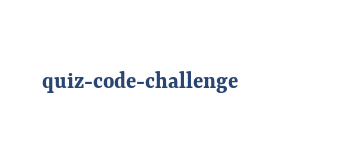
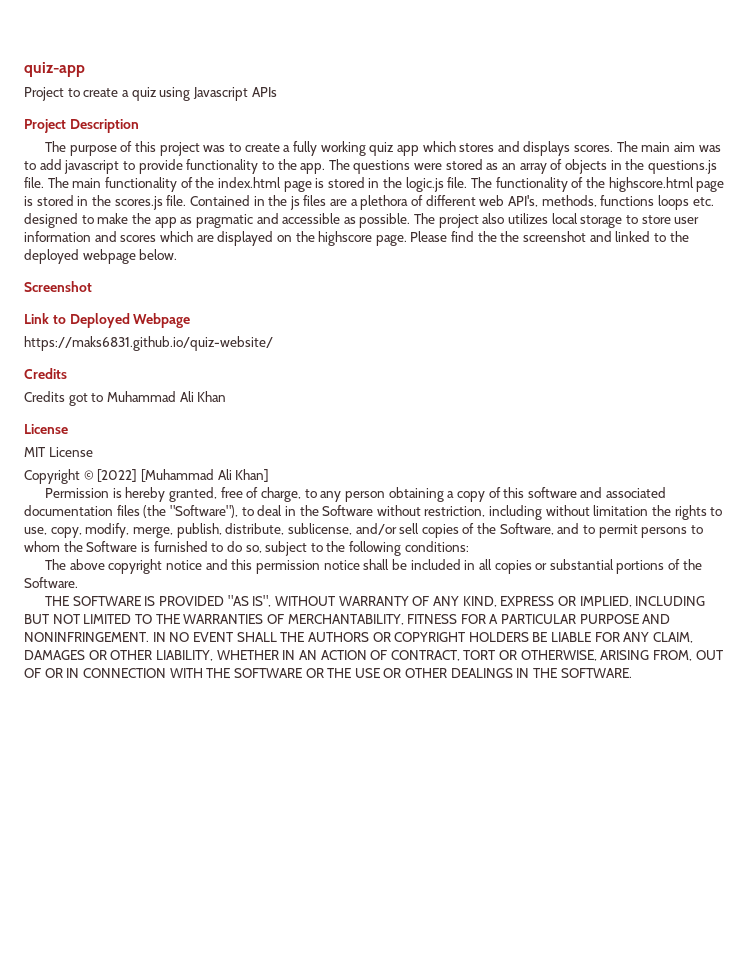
[42,71,238,93] quiz-code-challenge -> [24,62,85,77] [24,87,277,101] [24,119,139,133] [45,141,721,156] [24,159,717,174] [24,177,725,192] [24,195,714,210] [24,213,700,228] [24,231,689,246] [24,249,178,264] [24,281,92,292] [24,313,191,328] [24,336,273,351] [24,368,67,379] [24,391,227,406] [24,424,68,434] [24,447,93,457] [24,469,270,484] [45,487,667,502] [24,505,723,520] [24,523,703,538] [24,541,469,556] [45,559,702,574] [24,577,78,588] [45,595,706,607] [24,614,671,625] [24,632,694,643] [24,650,723,661] [24,668,632,678] quiz-app // Project to create a quiz using Javascript APIs // Project Description // The purpose of this project was to create a fully working quiz app which stores and displays scores. The main aim was to add javascript to provide functionality to the app. The questions were stored as an array of objects in the questions.js file. The main functionality of the index.html page is stored in the logic.js file. The functionality of the highscore.html page is stored in the scores.js file. Contained in the js files are a plethora of different web API's, methods, functions loops etc. designed to make the app as pragmatic and accessible as possible. The project also utilizes local storage to store user information and scores which are displayed on the highscore page. Please find the the screenshot and linked to the deployed webpage below. // Screenshot // Link to Deployed Webpage // https://maks6831.github.io/quiz-website/ // Credits // Credits got to Muhammad Ali Khan // License // MIT License // Copyright © [2022] [Muhammad Ali Khan] // Permission is hereby granted, free of charge, to any person obtaining a copy of this software and associated documentation files (the "Software"), to deal in the Software without restriction, including without limitation the rights to use, copy, modify, merge, publish, distribute, sublicense, and/or sell copies of the Software, and to permit persons to whom the Software is furnished to do so, subject to the following conditions: // The above copyright notice and this permission notice shall be included in all copies or substantial portions of the Software. // THE SOFTWARE IS PROVIDED "AS IS", WITHOUT WARRANTY OF ANY KIND, EXPRESS OR IMPLIED, INCLUDING BUT NOT LIMITED TO THE WARRANTIES OF MERCHANTABILITY, FITNESS FOR A PARTICULAR PURPOSE AND NONINFRINGEMENT. IN NO EVENT SHALL THE AUTHORS OR COPYRIGHT HOLDERS BE LIABLE FOR ANY CLAIM, DAMAGES OR OTHER LIABILITY, WHETHER IN AN ACTION OF CONTRACT, TORT OR OTHERWISE, ARISING FROM, OUT OF OR IN CONNECTION WITH THE SOFTWARE OR THE USE OR OTHER DEALINGS IN THE SOFTWARE.

